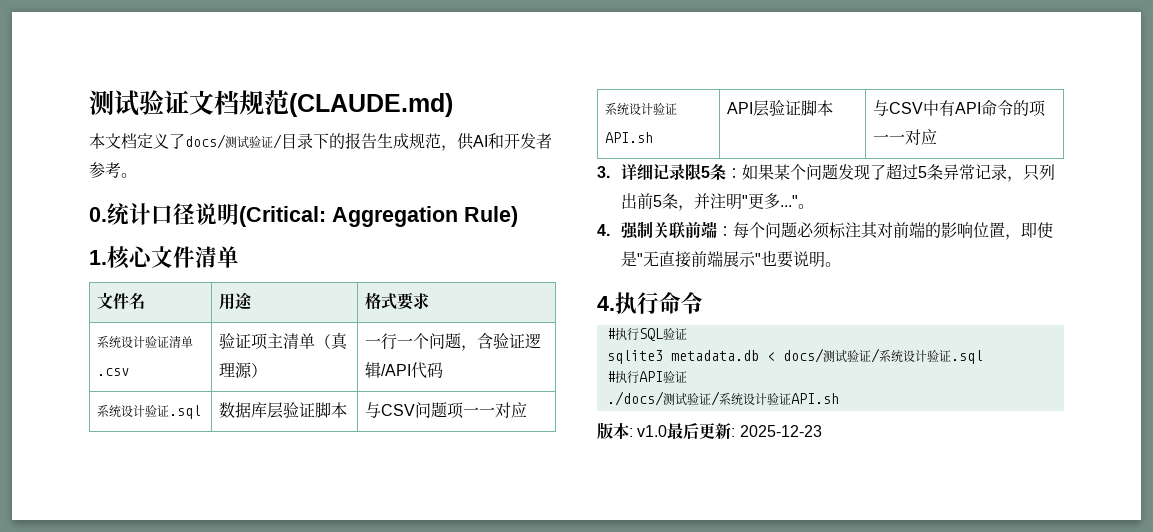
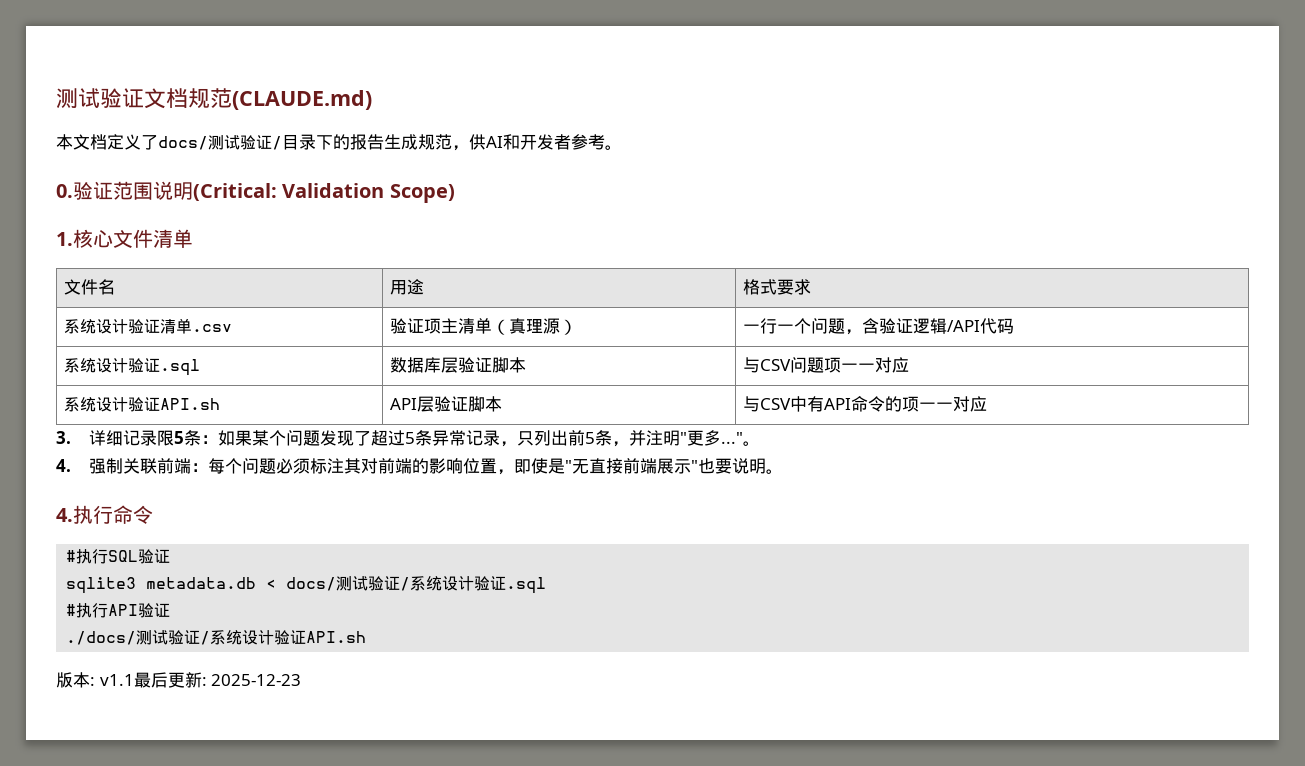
[107,203,518,227] 统计口径说明(Critical: Aggregation Rule) -> [73,181,455,203] 验证范围说明(Critical: Validation Scope)
[637,425,668,437] v1.0 -> [99,674,134,686] v1.1

